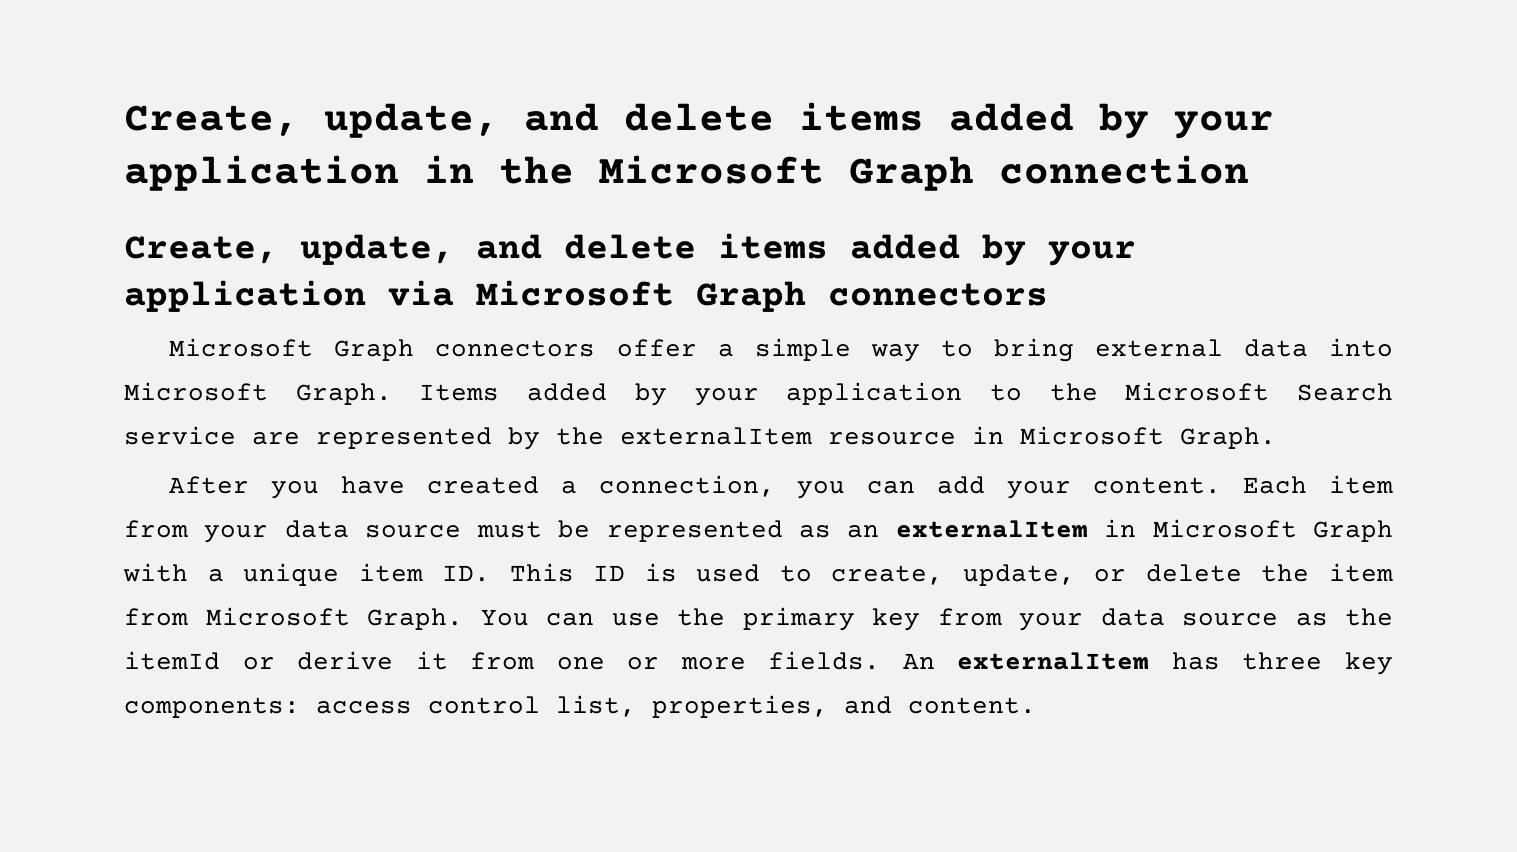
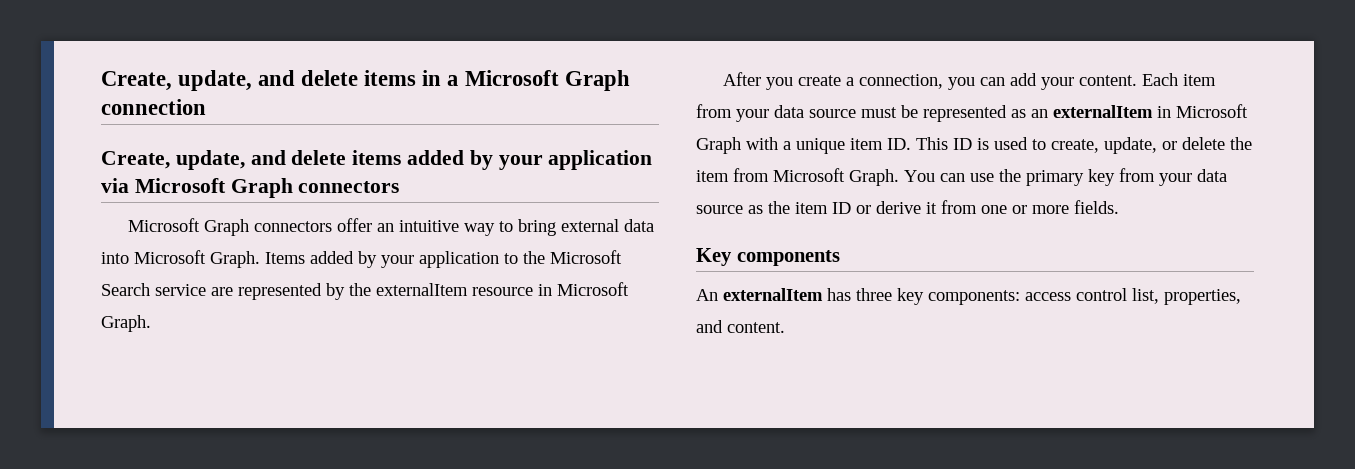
[124,102,1274,139] [124,155,574,191] Create, update, and delete items added by your application in the -> [101,70,459,91] Create, update, and delete items in a
[717,338,851,361] a simple -> [376,220,459,232] an intuitive
[341,476,540,494] have created -> [797,75,841,86] create
[124,651,220,670] itemId -> [795,202,851,214] item ID
(881, 660) none -> [696,248,840,266] // Key components //

